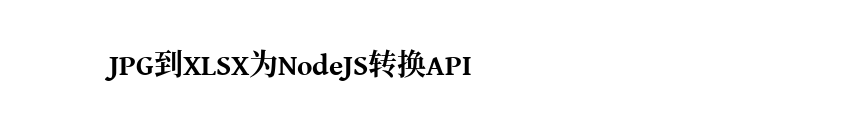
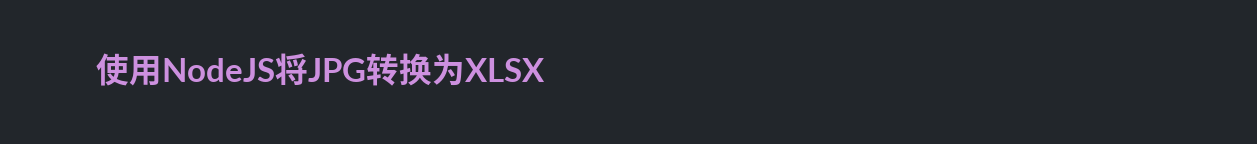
[104,49,472,81] JPG到XLSX为NodeJS转换API -> [96,53,545,86] 使用NodeJS将JPG转换为XLSX

